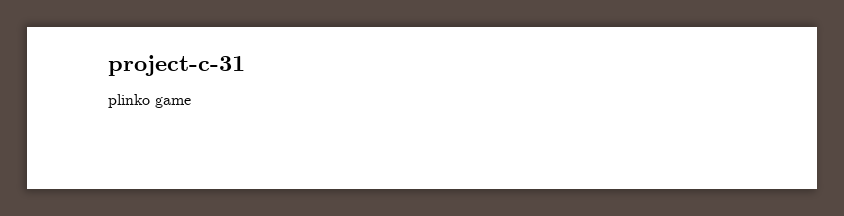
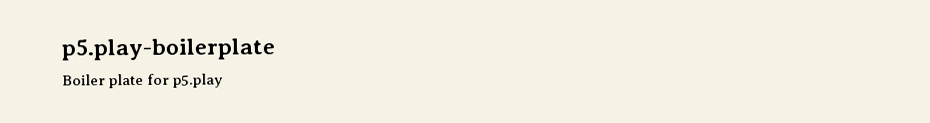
[108,55,245,76] [108,94,191,108] project-c-31 // plinko game -> [61,38,275,61] [62,73,224,89] p5.play-boilerplate // Boiler plate for p5.play

